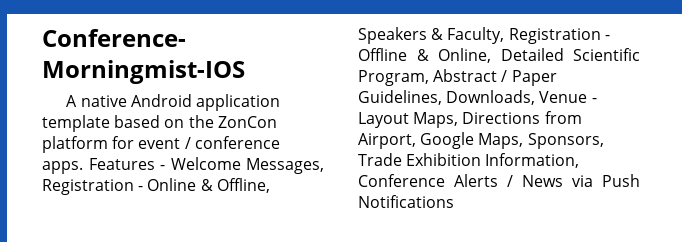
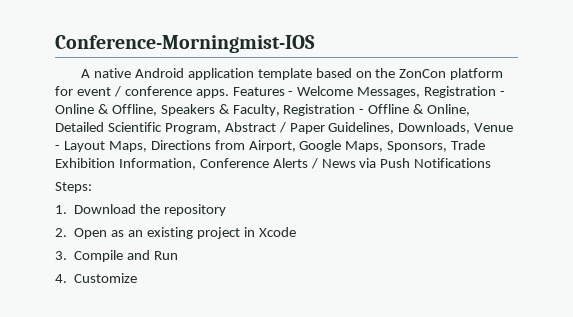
(454, 201) none -> [55,182,92,193] [55,204,227,216] [55,227,296,239] [55,250,179,262] [55,273,138,283] // Steps: // 1. Download the repository // 2. Open as an existing project in Xcode // 3. Compile and Run // 4. Customize

